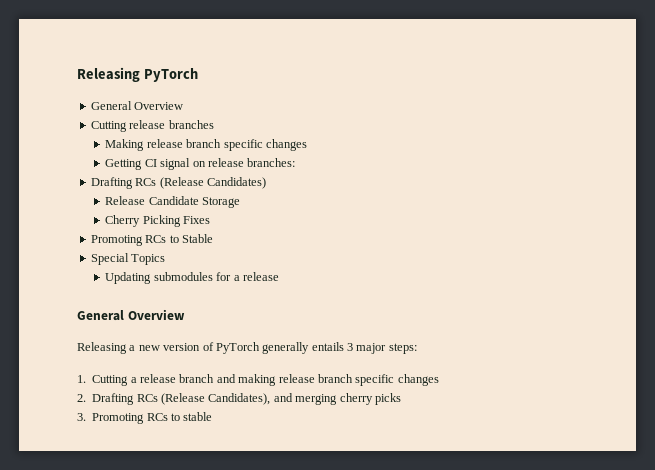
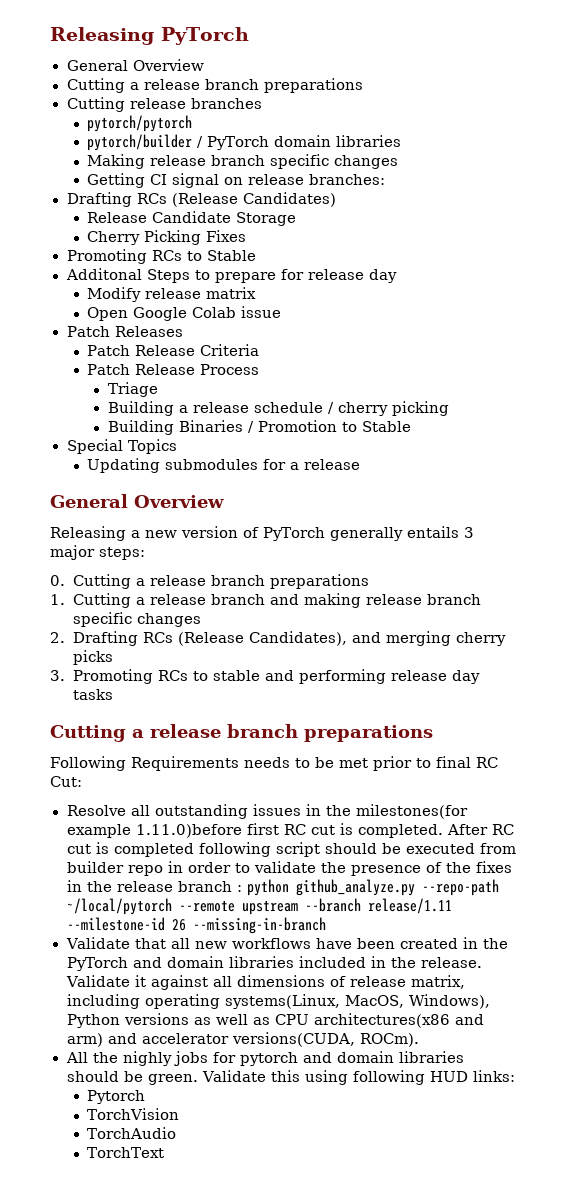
[129,120,214,129] release branches -> [129,78,363,93] [66,97,262,112] [87,115,193,132] [87,134,402,151] a release branch preparations // Cutting release branches // pytorch/pytorch // pytorch/builder / PyTorch domain libraries
(213, 238) none -> [65,268,397,283] [87,287,257,302] [87,306,282,321] [66,326,183,337] [87,344,260,356] [87,364,260,375] [107,382,158,397] [107,401,449,416] [107,420,411,435] // Additonal Steps to prepare for release day // Modify release matrix // Open Google Colab issue // Patch Releases // Patch Release Criteria // Patch Release Process // Triage // Building a release schedule / cherry picking // Building Binaries / Promotion to Stable
[77,374,215,386] 1. Cutting a release branch -> [50,574,369,589] [50,593,265,608] 0. Cutting a release branch preparations // 1. Cutting a release branch
(213, 416) none -> [264,669,480,684] [72,689,113,700] [50,724,433,742] [50,756,498,771] [50,776,82,787] [66,804,468,819] [66,823,514,838] [66,842,516,857] [66,861,512,876] [66,879,499,896] [66,898,452,915] [66,917,326,934] [65,937,509,949] [66,956,483,971] [65,975,466,990] [66,994,490,1009] [66,1013,484,1028] [66,1032,419,1047] [65,1051,464,1066] [66,1070,516,1085] [87,1090,146,1104] [87,1108,180,1120] [87,1127,177,1139] [87,1147,165,1158] and performing release day tasks // Cutting a release branch preparations // Following Requirements needs to be met prior to final RC Cut: // Resolve all outstanding issues in the milestones(for example 1.11.0)before first RC cut is completed. After RC cut is completed following script should be executed from builder repo in order to validate the presence of the fixes in the release branch : python github_analyze.py --repo-path ~/local/pytorch --remote upstream --branch release/1.11 --milestone-id 26 --missing-in-branch // Validate that all new workflows have been created in the PyTorch and domain libraries included in the release. Validate it against all dimensions of release matrix, including operating systems(Linux, MacOS, Windows), Python versions as well as CPU architectures(x86 and arm) and accelerator versions(CUDA, ROCm). // All the nighly jobs for pytorch and domain libraries should be green. Validate this using following HUD links: // Pytorch // TorchVision // TorchAudio // TorchText

